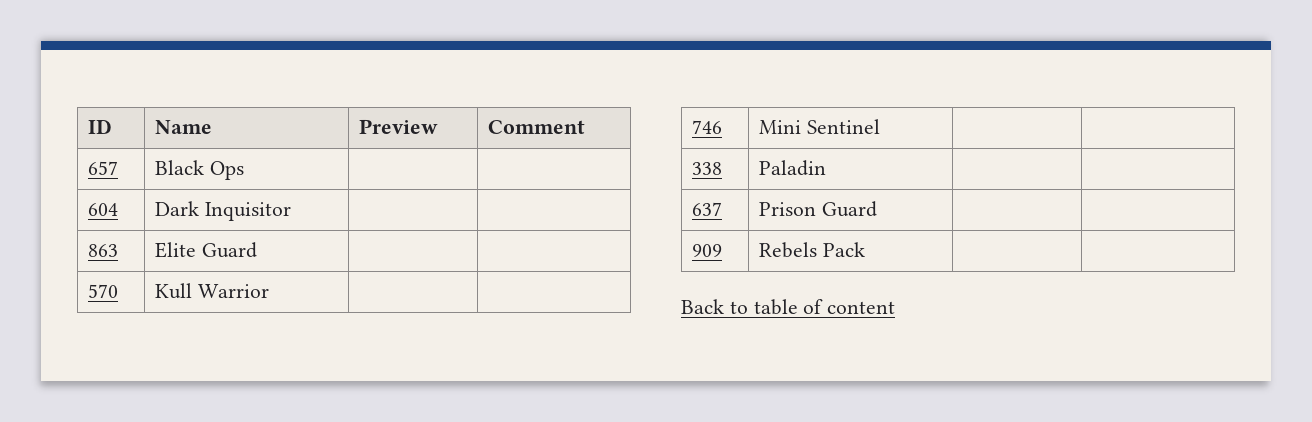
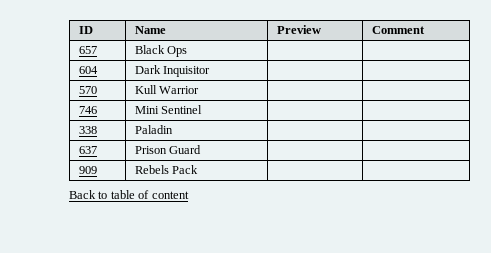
[88,244,119,257] [155,242,257,258] // 863 | Elite Guard | | -> (211, 71) none

